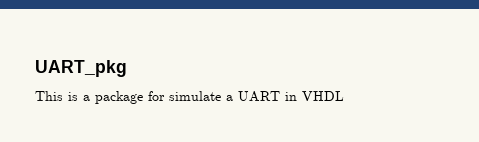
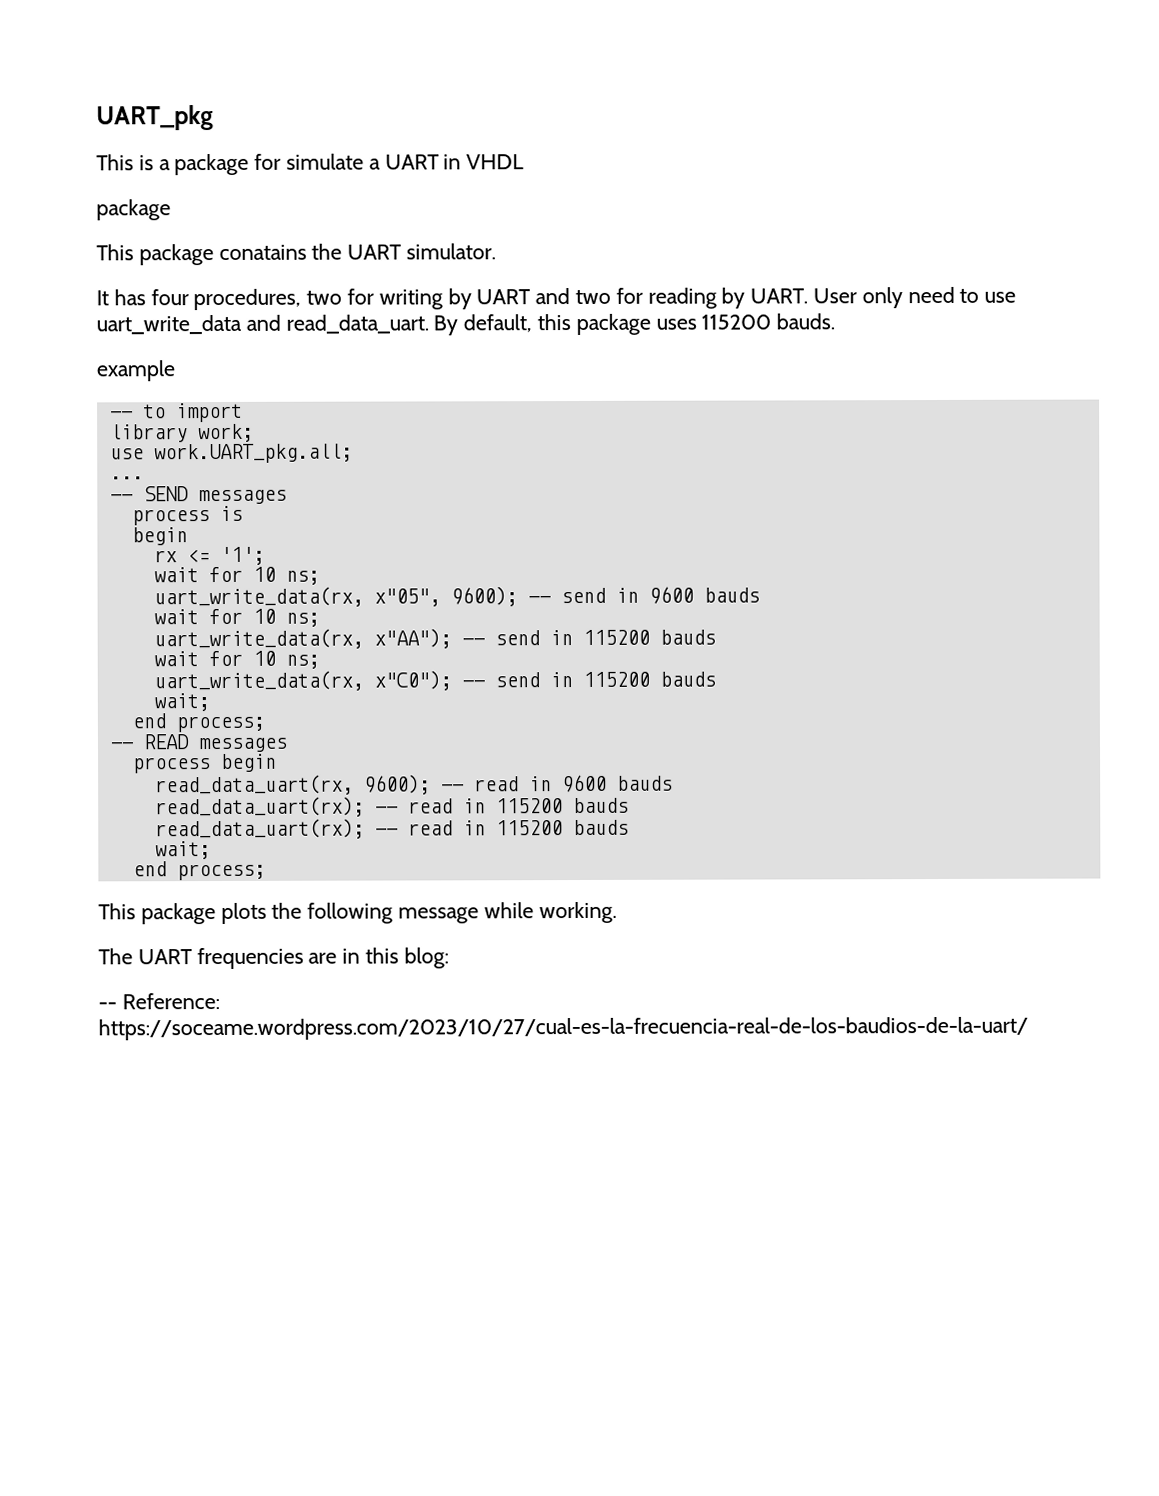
(344, 96) none -> [96,199,171,221] [96,243,497,266] [96,286,1017,311] [96,313,836,336] [96,360,175,382] [109,402,243,423] [109,423,254,443] [109,443,353,464] [109,476,144,480] [109,486,287,505] [131,505,243,526] [131,527,188,546] [153,546,265,566] [153,566,320,585] [153,586,760,608] [153,608,320,627] [153,628,716,650] [153,650,320,669] [153,670,716,692] [153,693,210,712] [131,713,265,733] [109,734,288,753] [132,753,277,774] [154,774,673,796] [154,796,629,818] [154,818,629,840] [154,841,211,860] [132,861,266,881] [98,901,617,925] [98,947,449,970] [98,993,220,1010] [98,1016,1028,1041] // package // This package conatains the UART simulator. // It has four procedures, two for writing by UART and two for reading by UART. User only need to use uart_write_data and read_data_uart. By default, this package uses 115200 bauds. // example // -- to import // library work; // use work.UART_pkg.all; // ... // -- SEND messages // process is // begin // rx <= '1'; // wait for 10 ns; // uart_write_data(rx, x"05", 9600); -- send in 9600 bauds // wait for 10 ns; // uart_write_data(rx, x"AA"); -- send in 115200 bauds // wait for 10 ns; // uart_write_data(rx, x"C0"); -- send in 115200 bauds // wait; // end process; // -- READ messages // process begin // read_data_uart(rx, 9600); -- read in 9600 bauds // read_data_uart(rx); -- read in 115200 bauds // read_data_uart(rx); -- read in 115200 bauds // wait; // end process; // This package plots the following message while working. // The UART frequencies are in this blog: // -- Reference: https://soceame.wordpress.com/2023/10/27/cual-es-la-frecuencia-real-de-los-baudios-de-la-uart/

